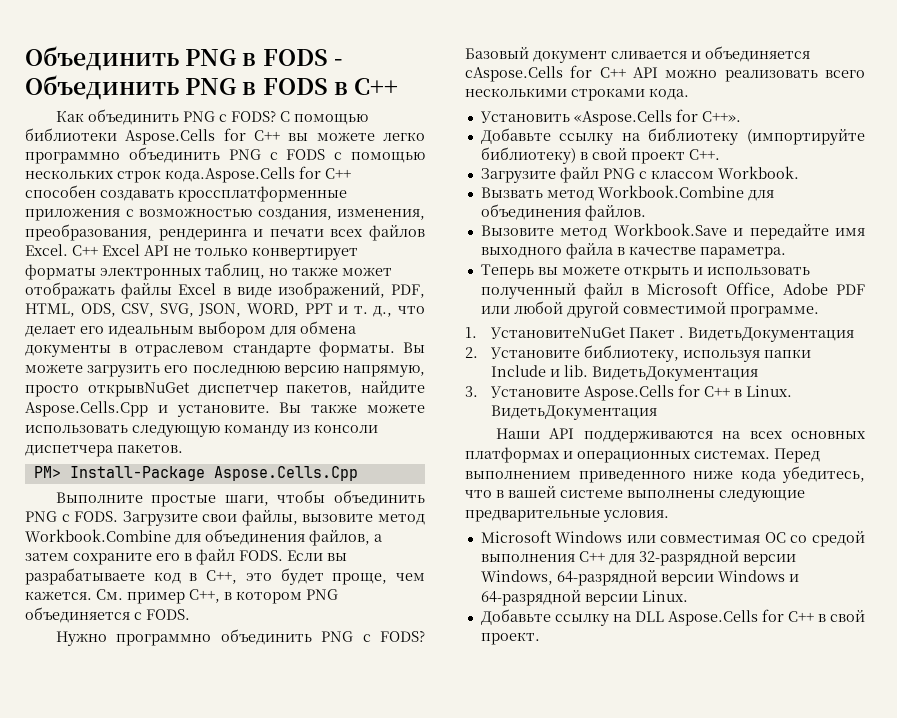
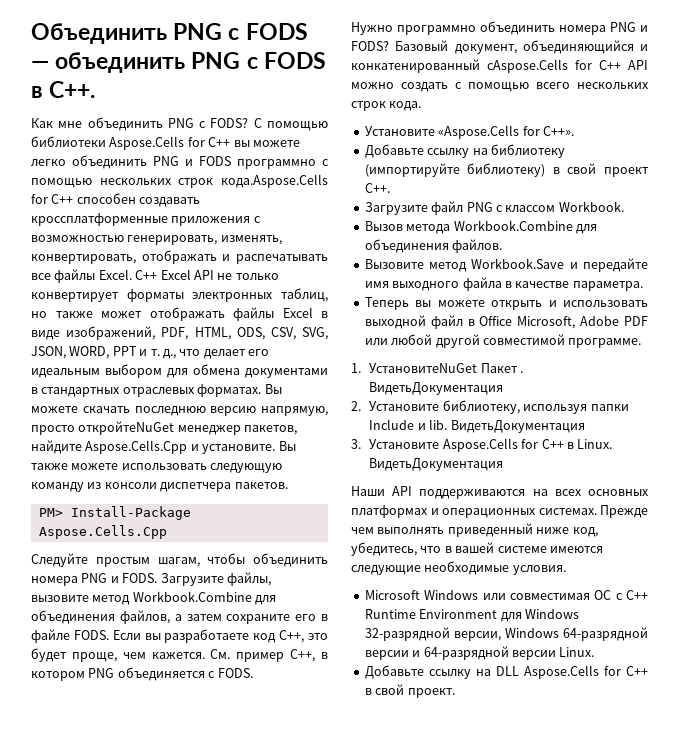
[25,46,343,71] [25,75,257,100] Объединить PNG в FODS - Объединить PNG в -> [31,23,308,44] [31,52,258,73] Объединить PNG с FODS — объединить PNG с
[354,78,399,95] C++ -> [49,81,96,98] C++.
(84, 116) none -> [58,121,83,128] мне
[25,147,326,164] программно объединить PNG с FODS -> [72,155,316,169] объединить PNG и FODS программно
[257,209,425,220] [25,224,425,241] создания, изменения, преобразования, рендеринга и печати всех файлов -> [127,235,282,245] [31,250,328,264] [31,269,96,283] генерировать, изменять, конвертировать, отображать и распечатывать все файлы
[25,341,425,357] [25,364,189,377] документы в отраслевом стандарте форматы. Вы можете загрузить его -> [245,368,328,378] [31,384,282,397] [31,406,130,413] документами в стандартных отраслевых форматах. Вы можете скачать
[87,382,278,397] открывNuGet диспетчер -> [78,421,241,435] откройтеNuGet менеджер
[55,490,425,507] [25,511,70,522] Выполните простые шаги, чтобы объединить PNG с -> [31,553,328,567] [31,573,119,586] Следуйте простым шагам, чтобы объединить номера PNG и
[202,514,238,522] свои -> (224, 579) none
[196,549,235,565] файл -> [31,629,70,643] файле
[25,568,198,585] разрабатываете код в -> [164,629,277,643] разработаете код
[321,630,425,642] [465,46,810,63] PNG с FODS? Базовый документ сливается и объединяется -> [559,22,648,35] [351,40,648,54] [351,59,480,73] номера PNG и FODS? Базовый документ, объединяющийся и конкатенированный
[724,70,865,82] [465,88,645,101] реализовать всего несколькими строками -> [401,82,649,92] [351,101,386,111] создать с помощью всего нескольких строк
[479,111,570,123] Установить -> [364,126,435,136] Установите
[480,187,594,201] Вызвать метод -> [364,221,451,234] Вызов метода
[480,283,576,299] полученный -> [364,315,426,329] выходной
[647,282,775,298] Microsoft Office, -> [479,316,576,329] Office Microsoft,
[774,448,820,463] [465,470,776,483] Перед выполнением приведенного ниже кода -> [600,505,648,518] [351,523,598,537] Прежде чем выполнять приведенный ниже код,
[627,490,805,502] [465,510,600,522] выполнены следующие предварительные -> [549,546,603,553] [351,561,510,575] имеются следующие необходимые
[790,531,865,547] [480,550,796,566] [480,570,785,586] со средой выполнения C++ для 32-разрядной версии Windows, 64-разрядной версии Windows -> [615,590,648,600] [364,609,579,622] [364,627,648,641] [364,650,409,660] с C++ Runtime Environment для Windows 32-разрядной версии, Windows 64-разрядной версии

